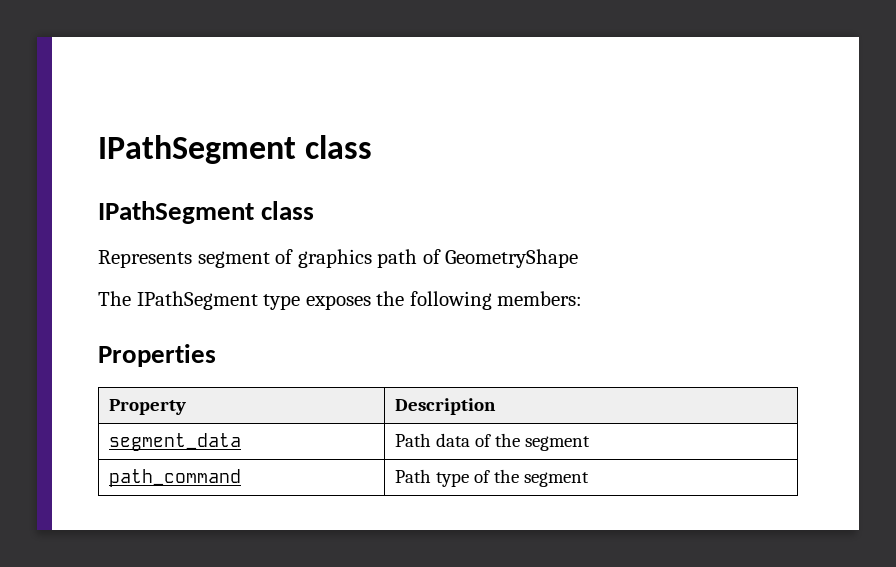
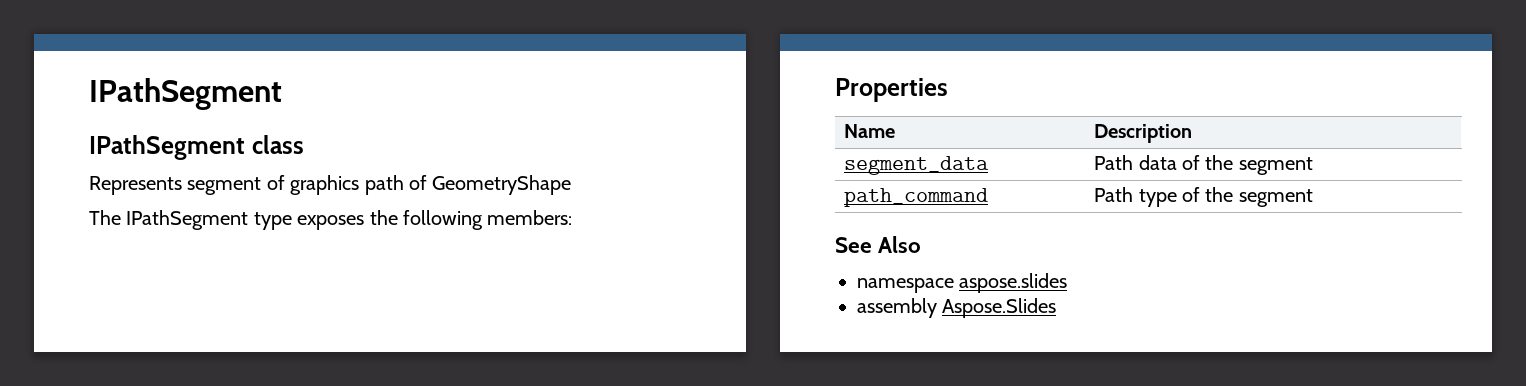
[98,135,373,164] IPathSegment class -> [89,78,282,110] IPathSegment
[108,399,186,415] Property -> [844,124,896,138] Name
(589, 479) none -> [835,236,922,253] [857,273,1068,293] [857,298,1057,318] // See Also // namespace aspose.slides // assembly Aspose.Slides

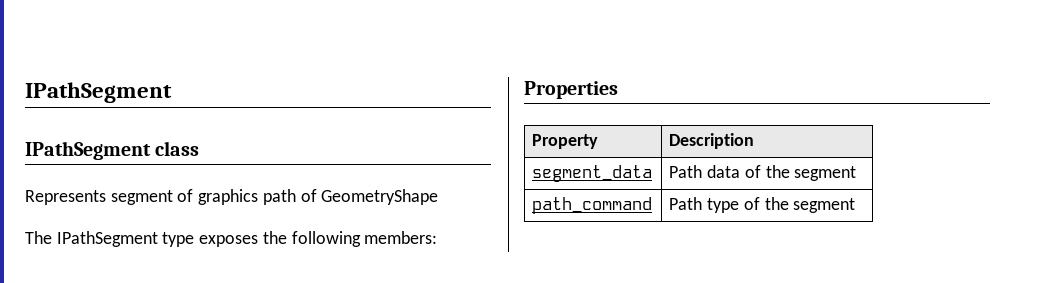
[844,124,896,138] Name -> [532,134,599,149] Property
[835,236,922,253] [857,273,1068,293] [857,298,1057,318] // See Also // namespace aspose.slides // assembly Aspose.Slides -> (856, 205) none

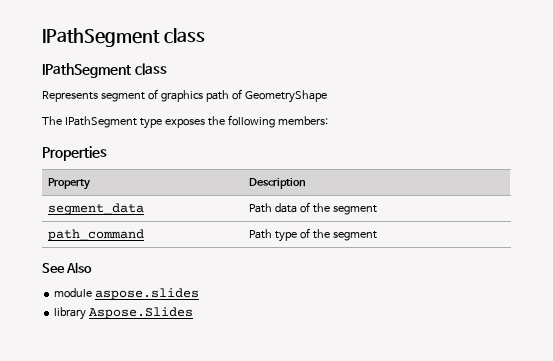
[25,82,172,103] IPathSegment -> [42,28,205,47] IPathSegment class
(856, 205) none -> [42,262,93,273] [54,288,200,300] [54,307,194,320] // See Also // module aspose.slides // library Aspose.Slides

